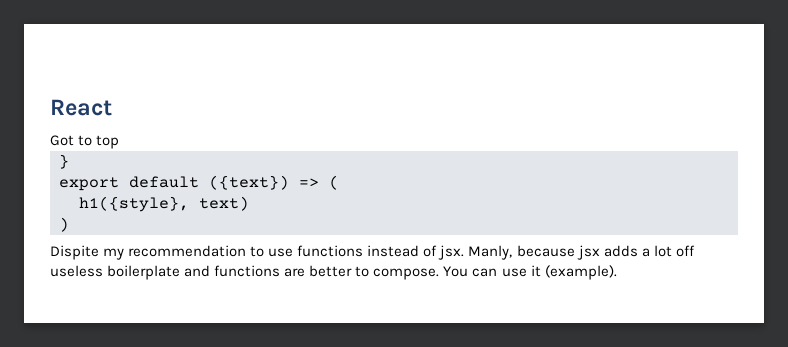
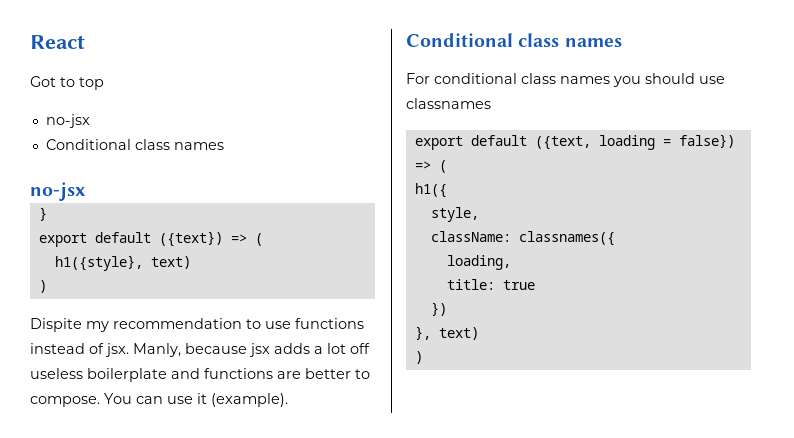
(120, 142) none -> [45,114,90,128] [45,139,224,150] [30,182,86,201] // no-jsx // Conditional class names // no-jsx
(617, 272) none -> [406,33,622,47] [406,73,725,87] [406,98,491,109] [414,134,735,150] [414,160,447,173] [414,183,447,198] [430,207,479,222] [430,231,615,246] [446,255,511,270] [446,279,535,290] [430,302,447,316] [414,326,479,340] [414,351,423,364] // Conditional class names // For conditional class names you should use classnames // export default ({text, loading = false}) => ( // h1({ // style, // className: classnames({ // loading, // title: true // }) // }, text) // )

